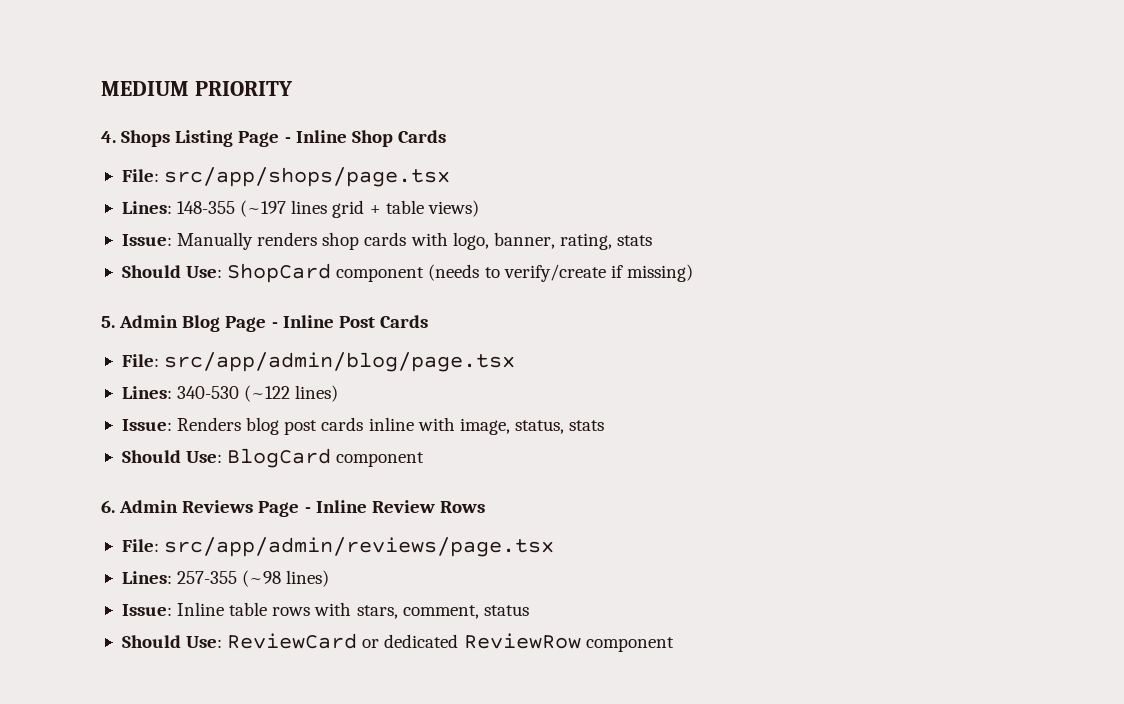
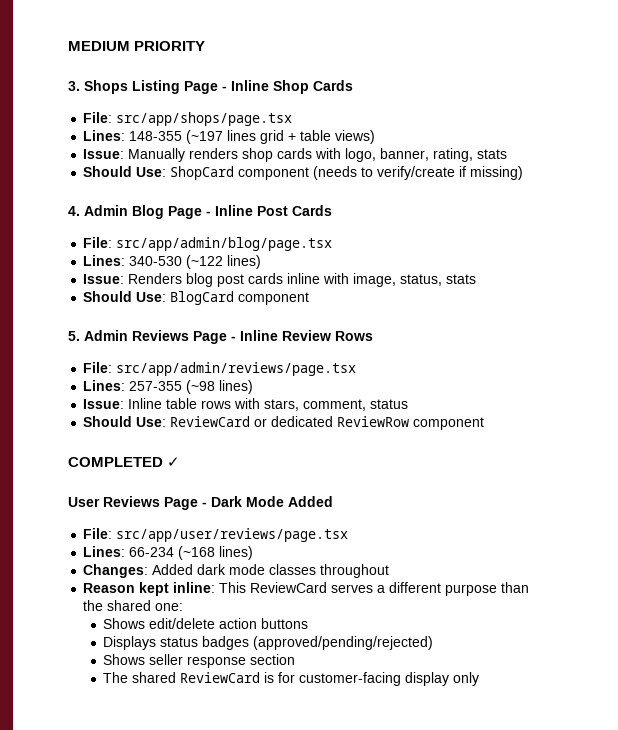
[101,131,116,143] 4. -> [68,81,80,91] 3.
[101,316,115,328] 5. -> [68,206,80,216] 4.
[101,500,115,513] 6. -> [68,331,80,341] 5.
(674, 644) none -> [68,457,181,467] [68,496,333,510] [83,528,349,542] [83,546,254,560] [83,564,390,578] [83,582,530,596] [83,600,184,611] [103,618,309,629] [103,636,434,650] [103,654,296,668] [103,672,480,686] // COMPLETED ✓ // User Reviews Page - Dark Mode Added // File: src/app/user/reviews/page.tsx // Lines: 66-234 (~168 lines) // Changes: Added dark mode classes throughout // Reason kept inline: This ReviewCard serves a different purpose than the shared one: // Shows edit/delete action buttons // Displays status badges (approved/pending/rejected) // Shows seller response section // The shared ReviewCard is for customer-facing display only

